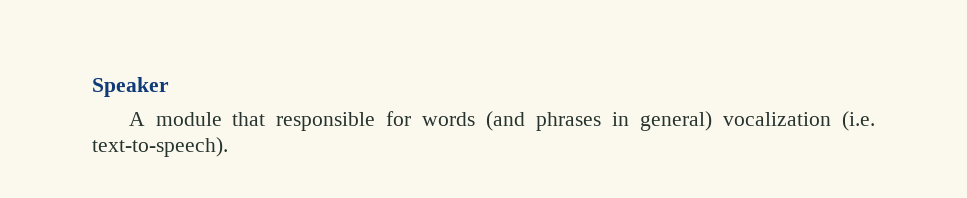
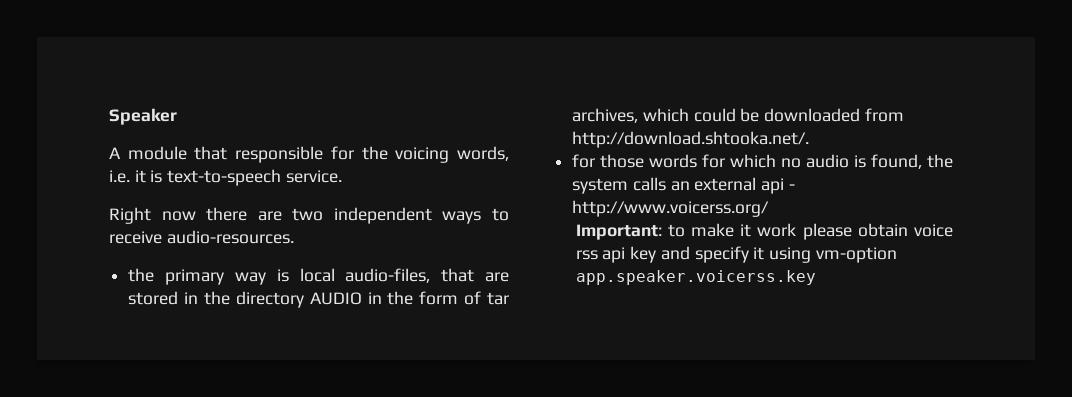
[422,111,876,131] [92,137,228,157] words (and phrases in general) vocalization (i.e. text-to-speech). -> [361,146,510,163] [109,169,342,186] [109,207,509,224] [109,230,294,244] [128,268,509,285] [128,291,509,308] [572,108,904,123] [572,131,810,148] [572,154,953,169] [572,177,795,194] [572,200,770,217] [575,223,953,240] [575,246,897,263] [575,270,816,285] the voicing words, i.e. it is text-to-speech service. // Right now there are two independent ways to receive audio-resources. // the primary way is local audio-files, that are stored in the directory AUDIO in the form of tar archives, which could be downloaded from http://download.shtooka.net/. // for those words for which no audio is found, the system calls an external api - http://www.voicerss.org/ // Important: to make it work please obtain voice rss api key and specify it using vm-option app.speaker.voicerss.key

